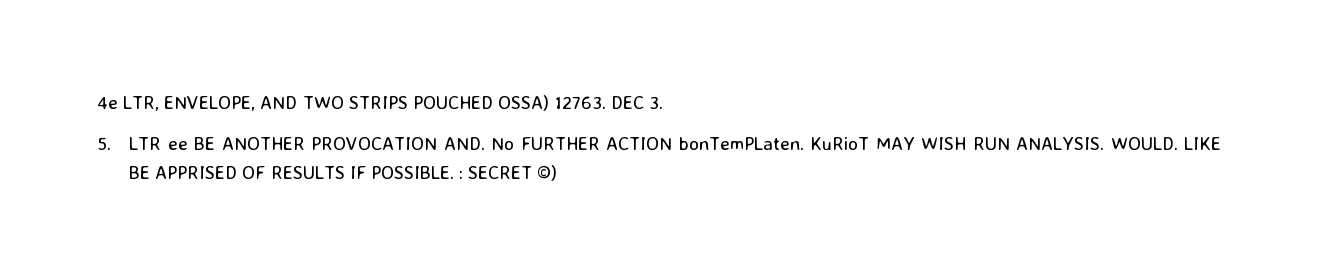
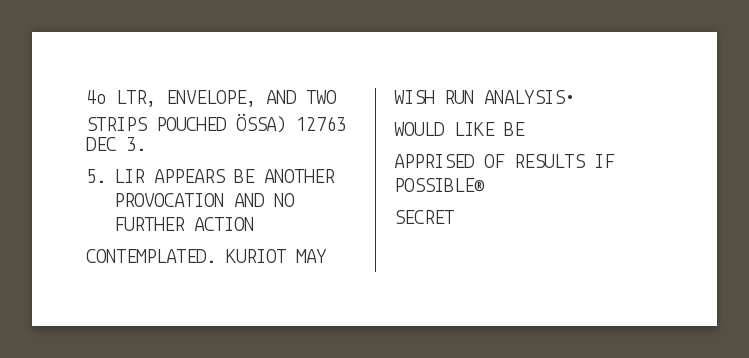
[97,97,118,109] 4e -> [86,90,106,104] 4o
[497,95,607,111] OSSA) 12763. -> [236,113,346,133] ÖSSA) 12763
[129,137,188,150] LTR ee -> [113,169,226,183] LIR APPEARS
[443,137,515,150] AND. No -> [233,193,295,207] AND NO
[678,137,870,150] bonTemPLaten. KuRioT -> [86,249,286,263] // CONTEMPLATED. KURIOT
[1016,137,1178,150] ANALYSIS. WOULD. -> [484,90,574,104] [394,122,445,136] ANALYSIS• // WOULD
(151, 172) none -> (525, 129) //
[370,165,558,181] POSSIBLE. : SECRET ©) -> [394,178,485,192] [394,210,454,224] POSSIBLE® // SECRET

